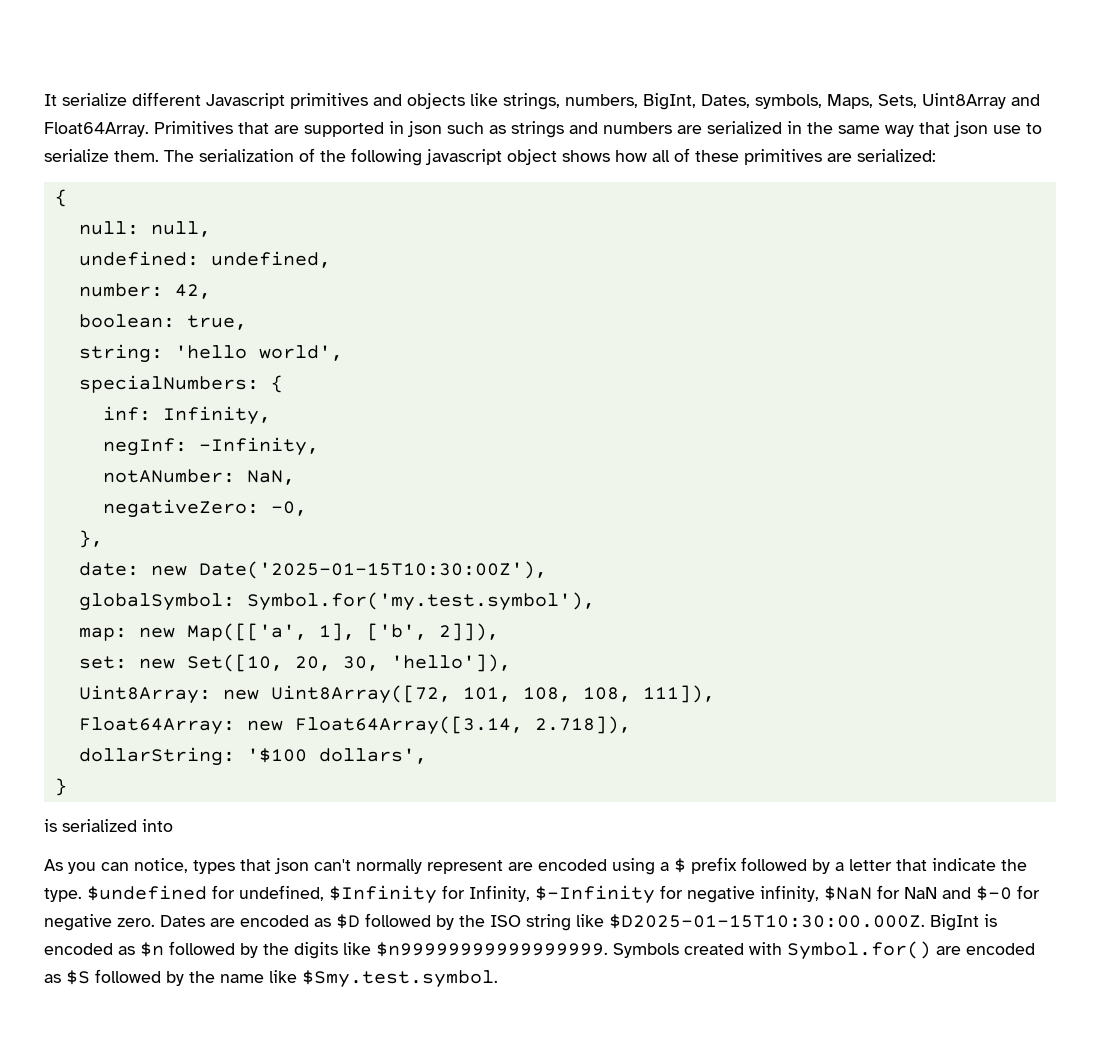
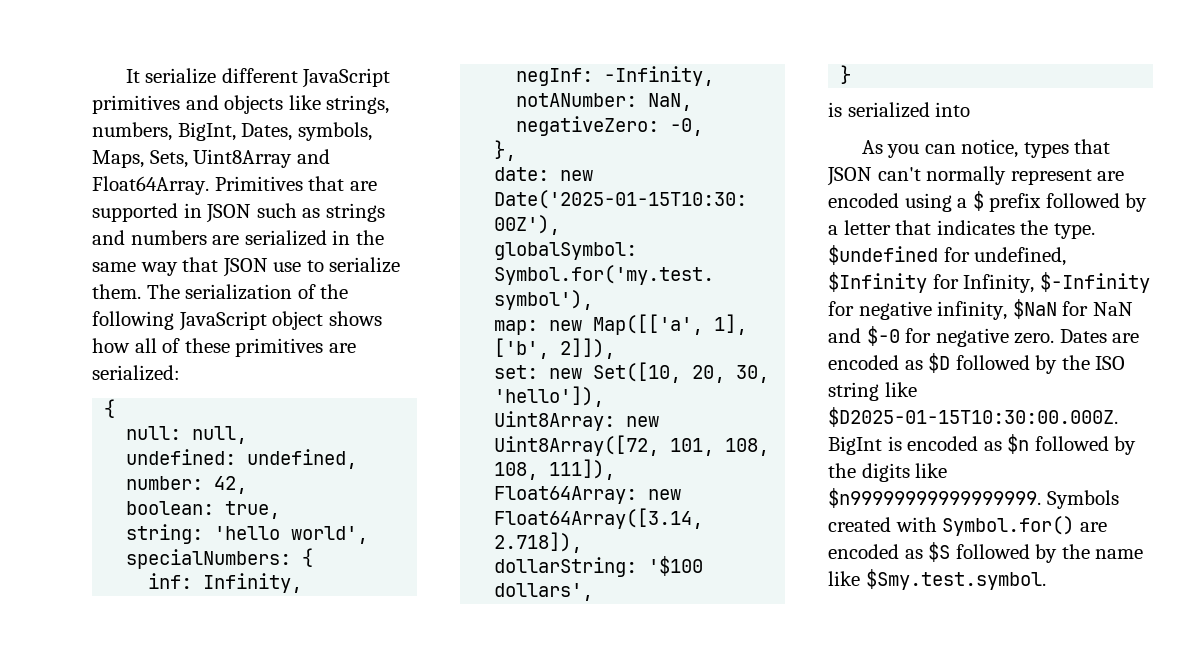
[206,93,285,109] Javascript -> [302,68,391,88] JavaScript
[407,121,442,137] json -> [206,204,252,223] JSON
[953,121,988,137] json -> [222,258,268,277] JSON
[425,149,502,165] javascript -> [178,311,267,331] JavaScript
[274,858,309,874] json -> [827,167,872,186] JSON
[932,858,996,871] indicate -> [936,220,1015,235] indicates

